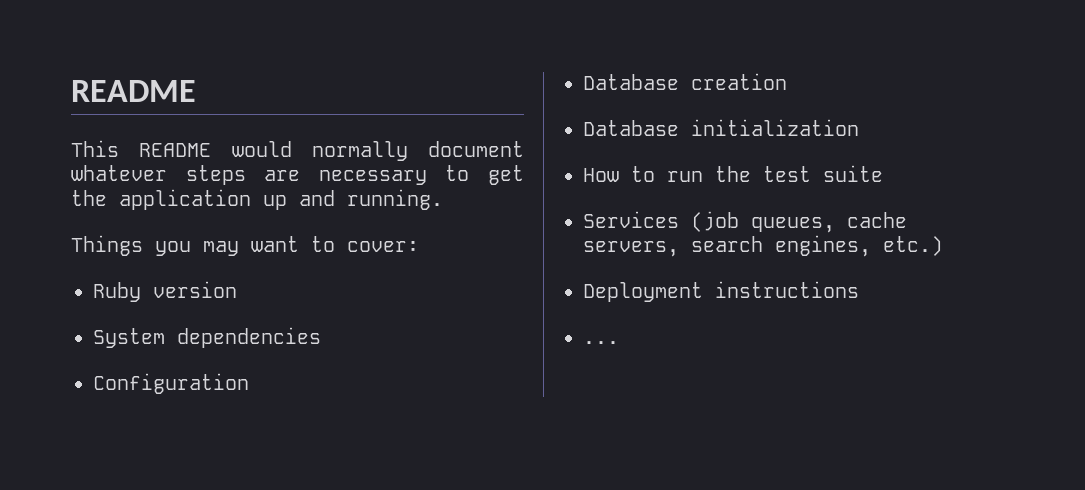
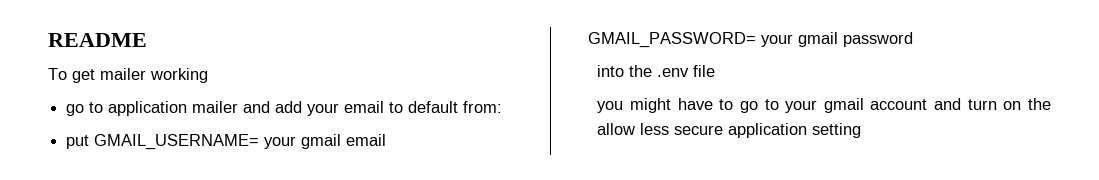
[71,140,524,161] [71,165,524,185] [71,189,443,210] [71,235,419,256] [93,281,237,302] [93,327,321,348] [93,373,249,394] [583,73,787,90] [583,119,859,136] [583,165,883,182] [583,211,907,233] [583,235,943,257] [583,281,859,302] [583,341,619,344] This README would normally document whatever steps are necessary to get the application up and running. // Things you may want to cover: // Ruby version // System dependencies // Configuration // Database creation // Database initialization // How to run the test suite // Services (job queues, cache servers, search engines, etc.) // Deployment instructions // ... -> [48,68,208,83] [66,101,503,116] [66,134,387,150] [588,32,914,48] [597,65,716,77] [597,98,1051,113] [597,123,862,138] To get mailer working // go to application mailer and add your email to default from: // put GMAIL_USERNAME= your gmail email GMAIL_PASSWORD= your gmail password // into the .env file // you might have to go to your gmail account and turn on the allow less secure application setting

